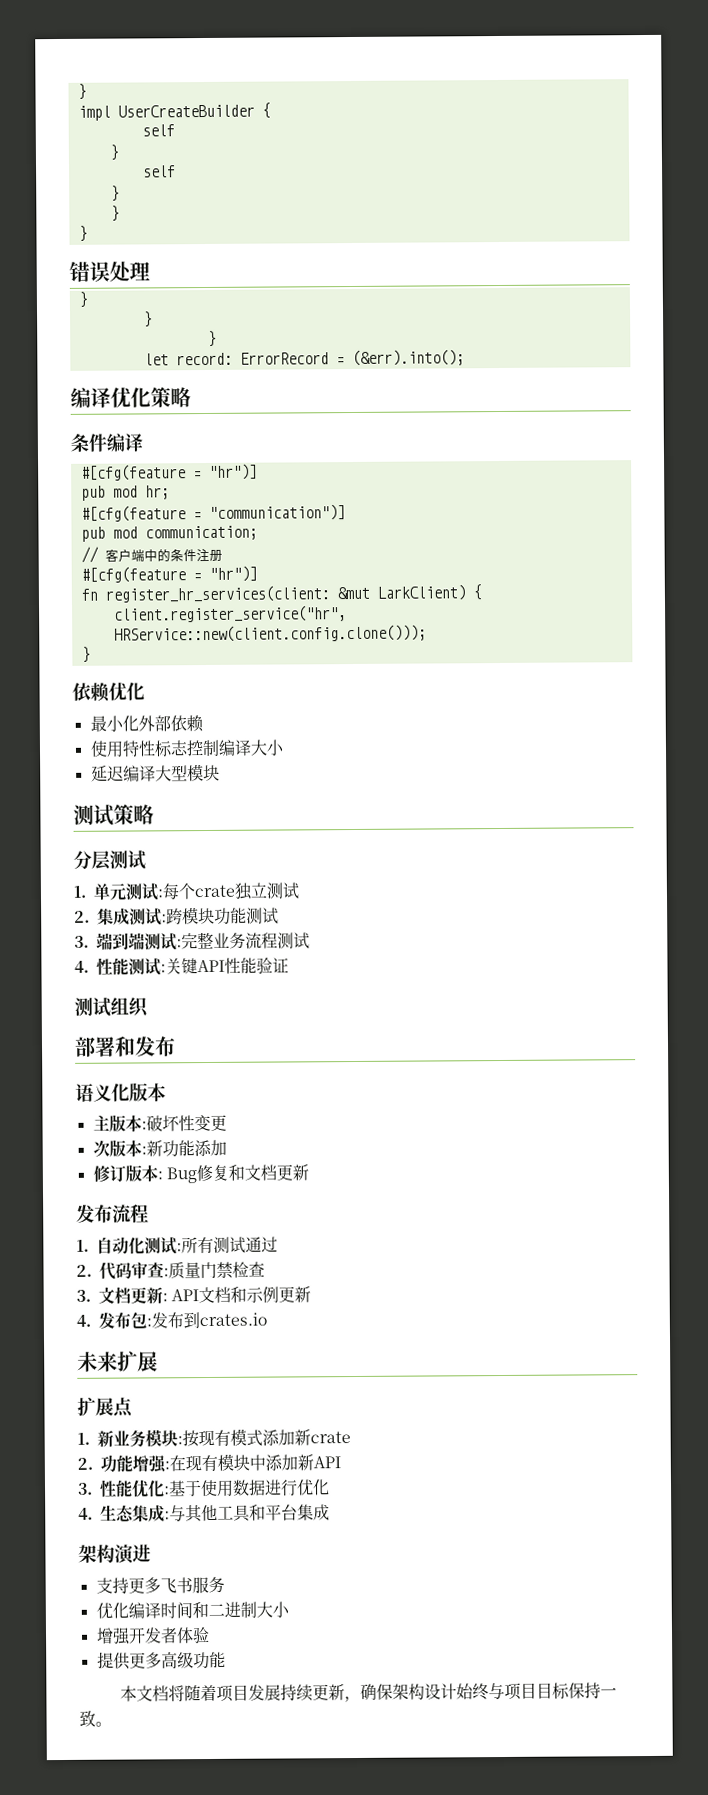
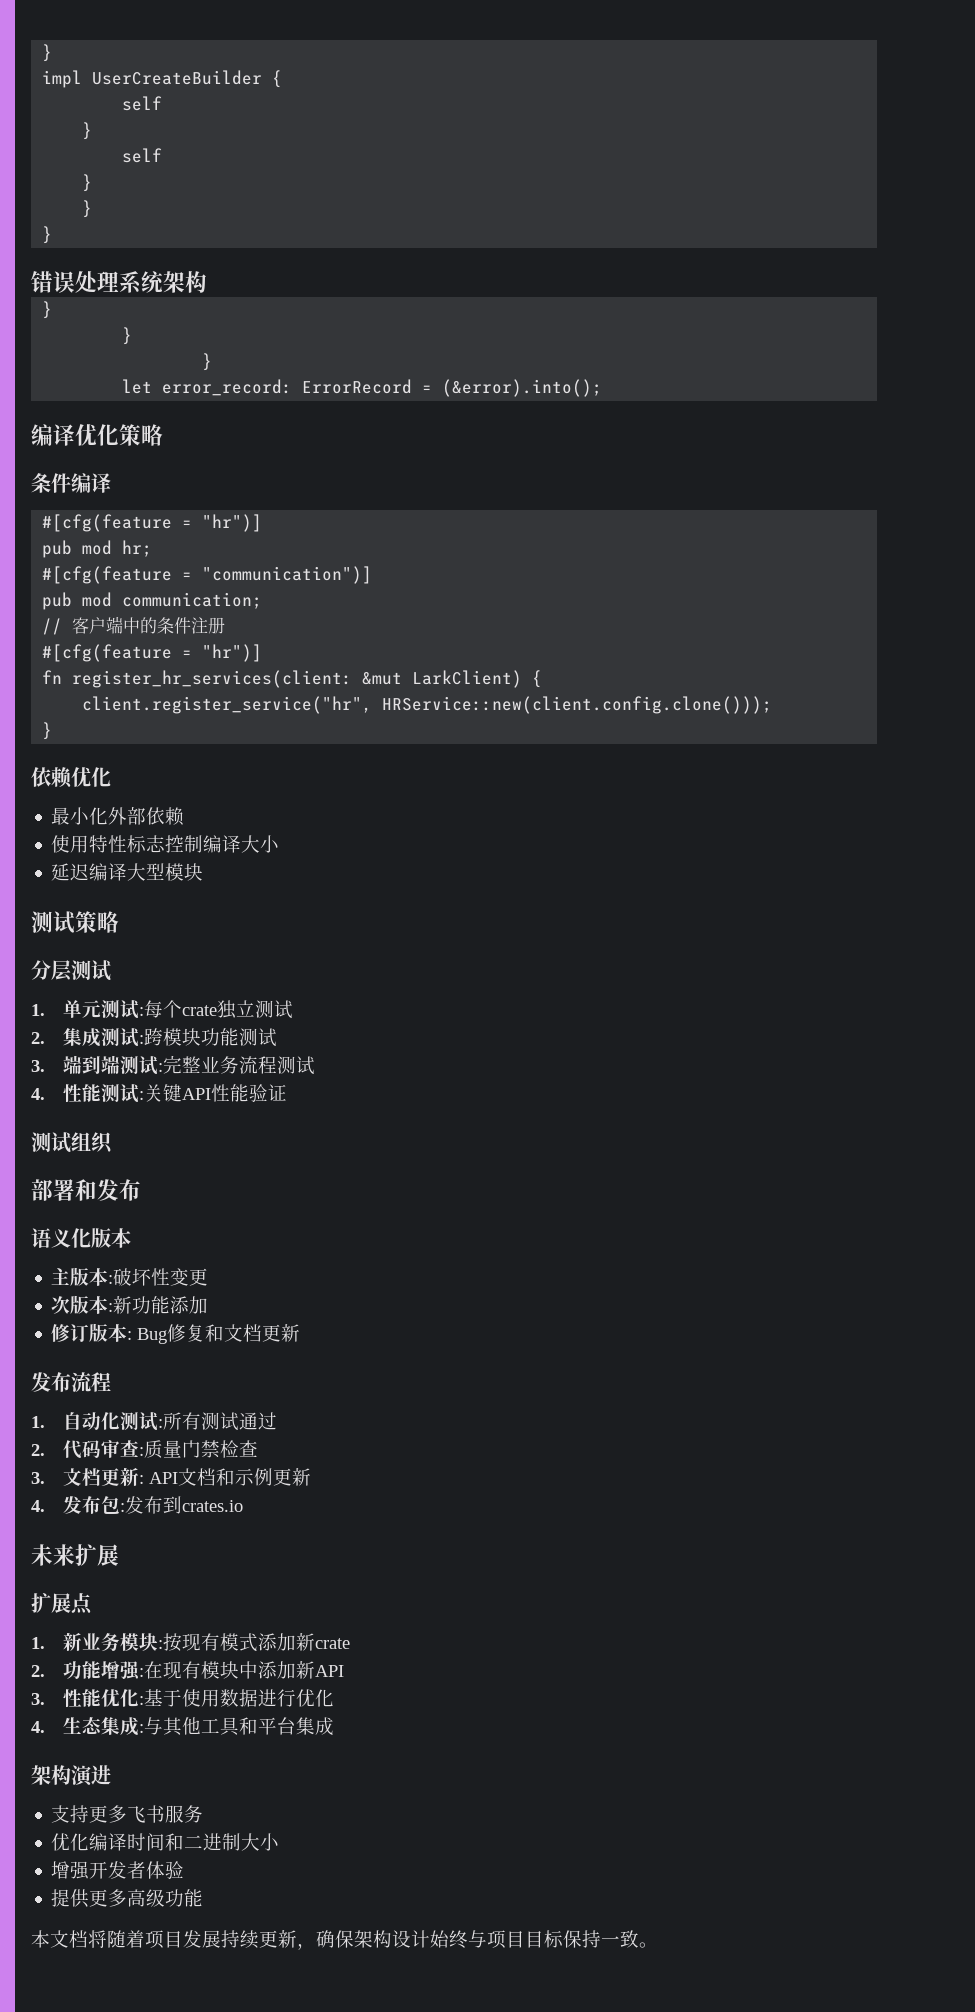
(150, 271) none -> [119,271,207,294] 系统架构
[175,352,233,366] record: -> [162,379,293,396] error_record:
[351,349,465,367] (&err).into(); -> [442,379,603,397] (&error).into();

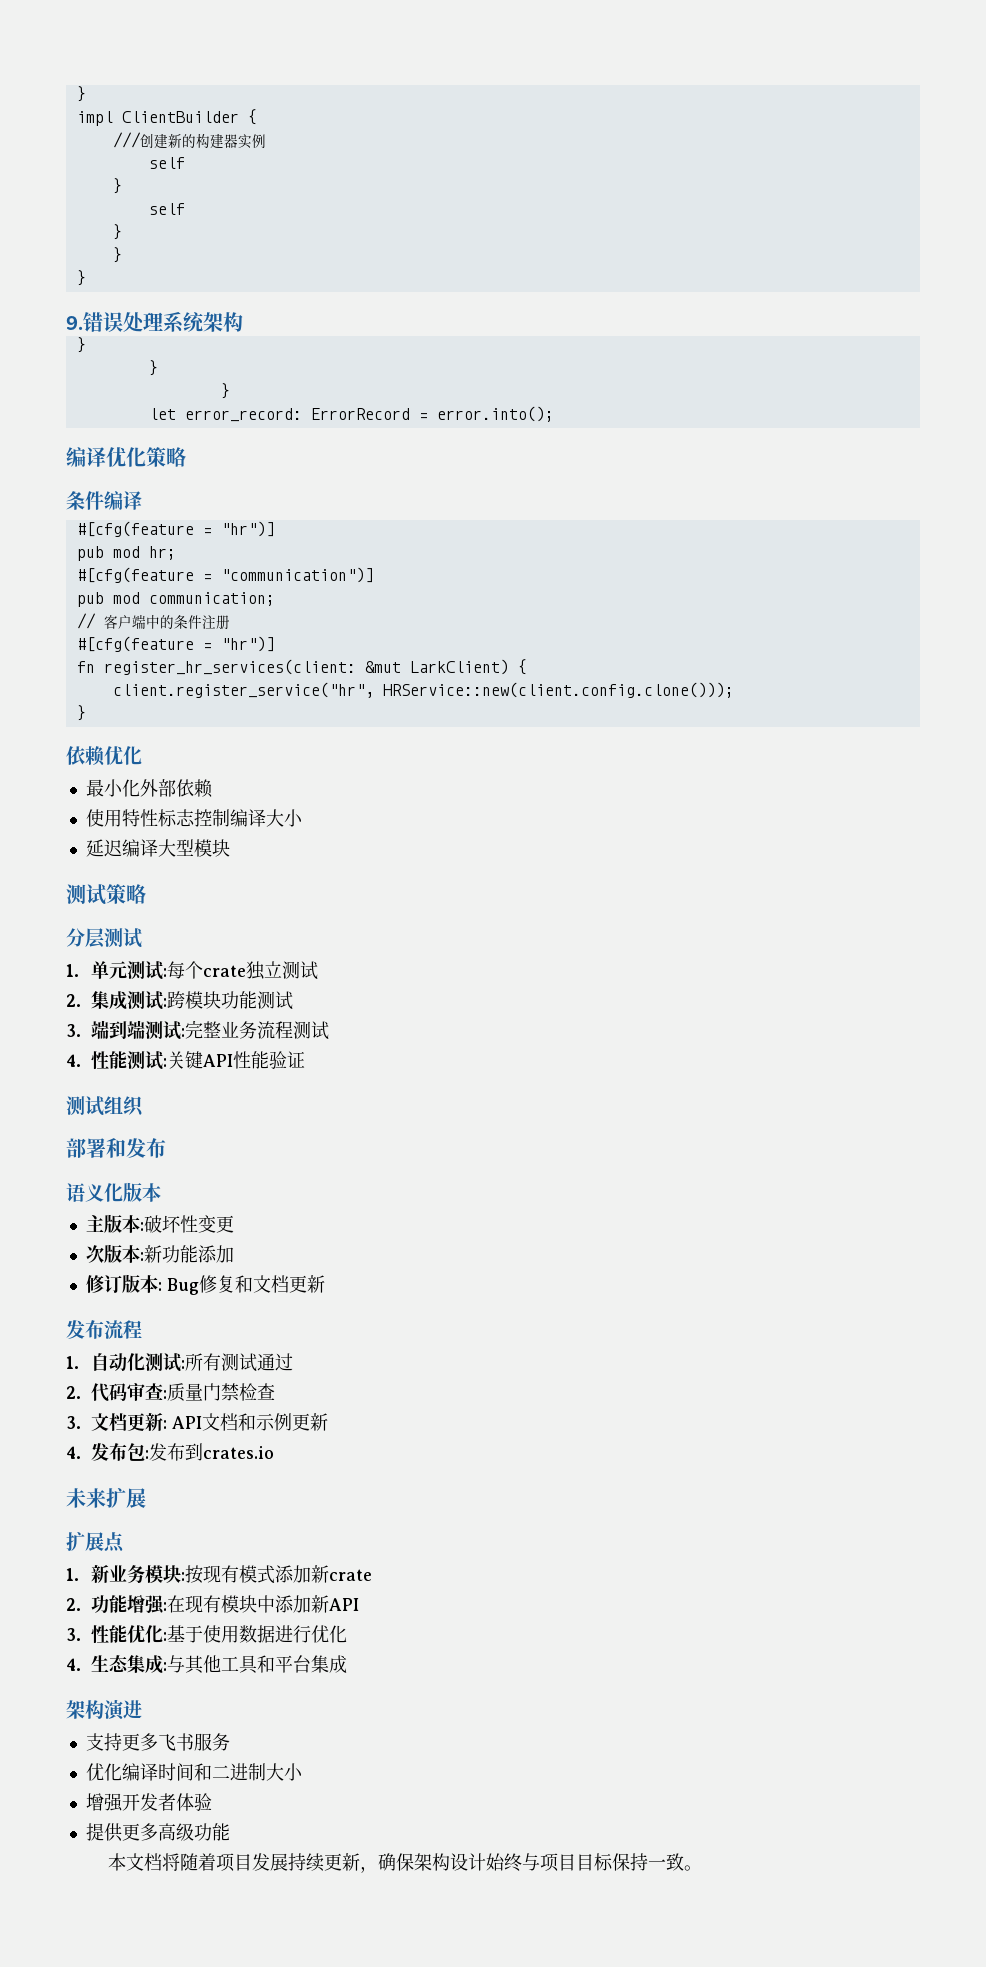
[92,70,283,88] UserCreateBuilder { -> [121,109,257,125] [112,132,266,149] ClientBuilder { // ///创建新的构建器实例
(53, 235) none -> [66,316,83,330] 9.
[442,379,603,397] (&error).into(); -> [436,406,554,422] error.into();

